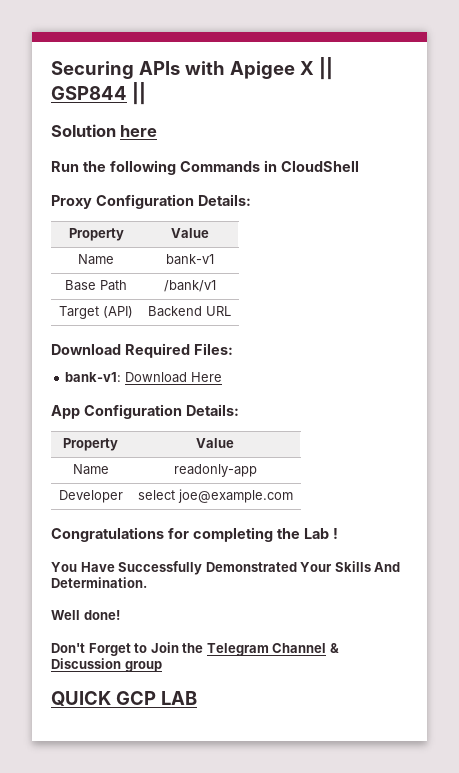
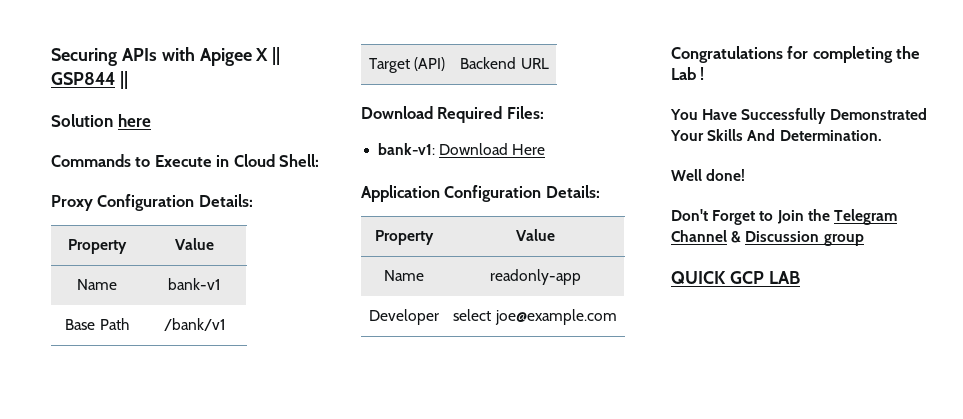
[51,160,359,175] Run the following Commands in CloudShell -> [51,154,320,167] Commands to Execute in Cloud Shell:
[51,405,80,419] App -> [361,185,440,202] Application

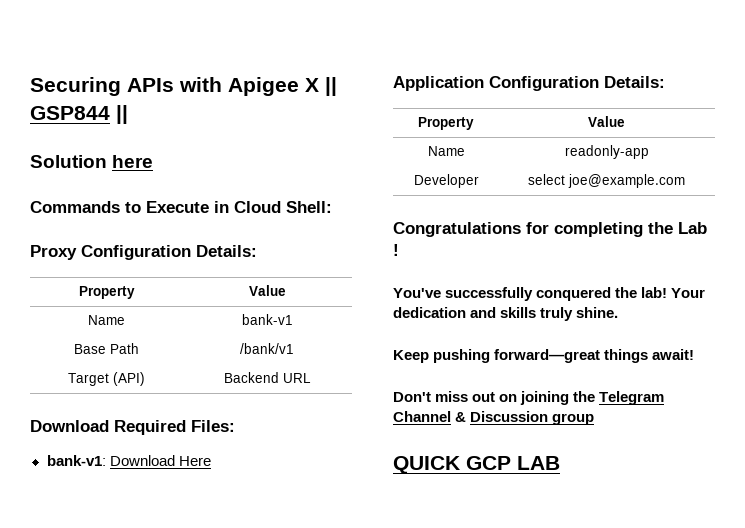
[670,108,927,124] [670,129,882,141] [671,169,746,181] [671,209,804,225] You Have Successfully Demonstrated Your Skills And Determination. // Well done! // Don't Forget to Join -> [393,287,706,301] [393,307,619,321] [393,349,695,363] [393,391,570,405] You've successfully conquered the lab! Your dedication and skills truly shine. // Keep pushing forward—great things await! // Don't miss out on joining

